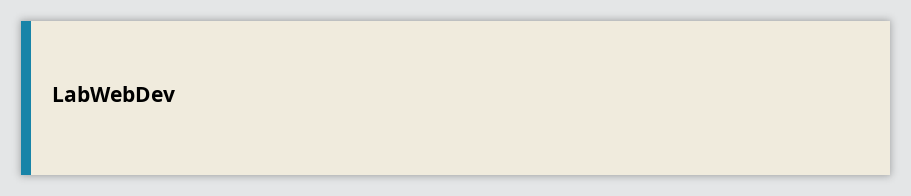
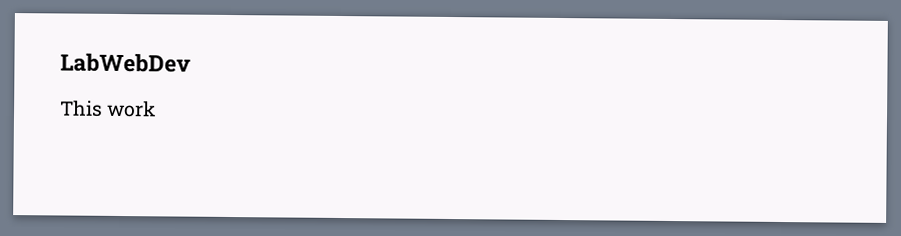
(175, 94) none -> [59,100,157,118] // This work

